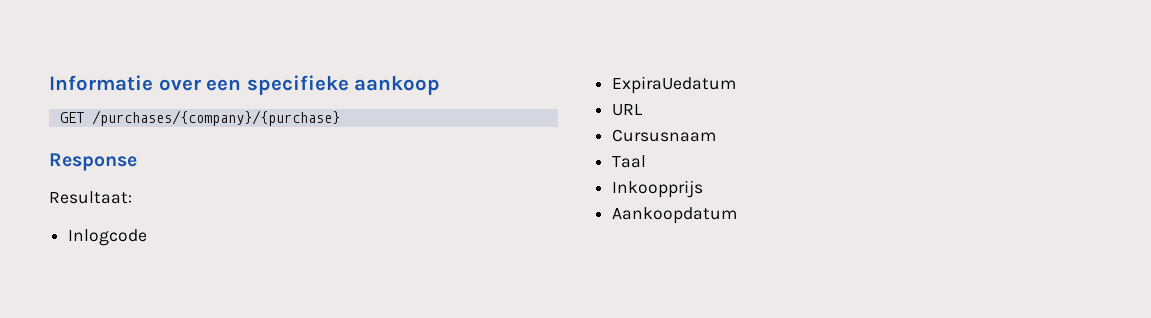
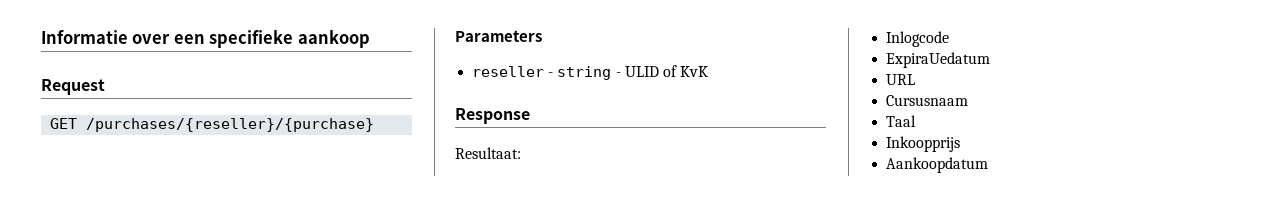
(441, 85) none -> [41,79,105,95] // Request
[91,110,340,126] /purchases/{company}/{purchase} -> [86,118,375,132] [455,30,542,42] [472,65,709,80] /purchases/{reseller}/{purchase} // Parameters // reseller - string - ULID of KvK

